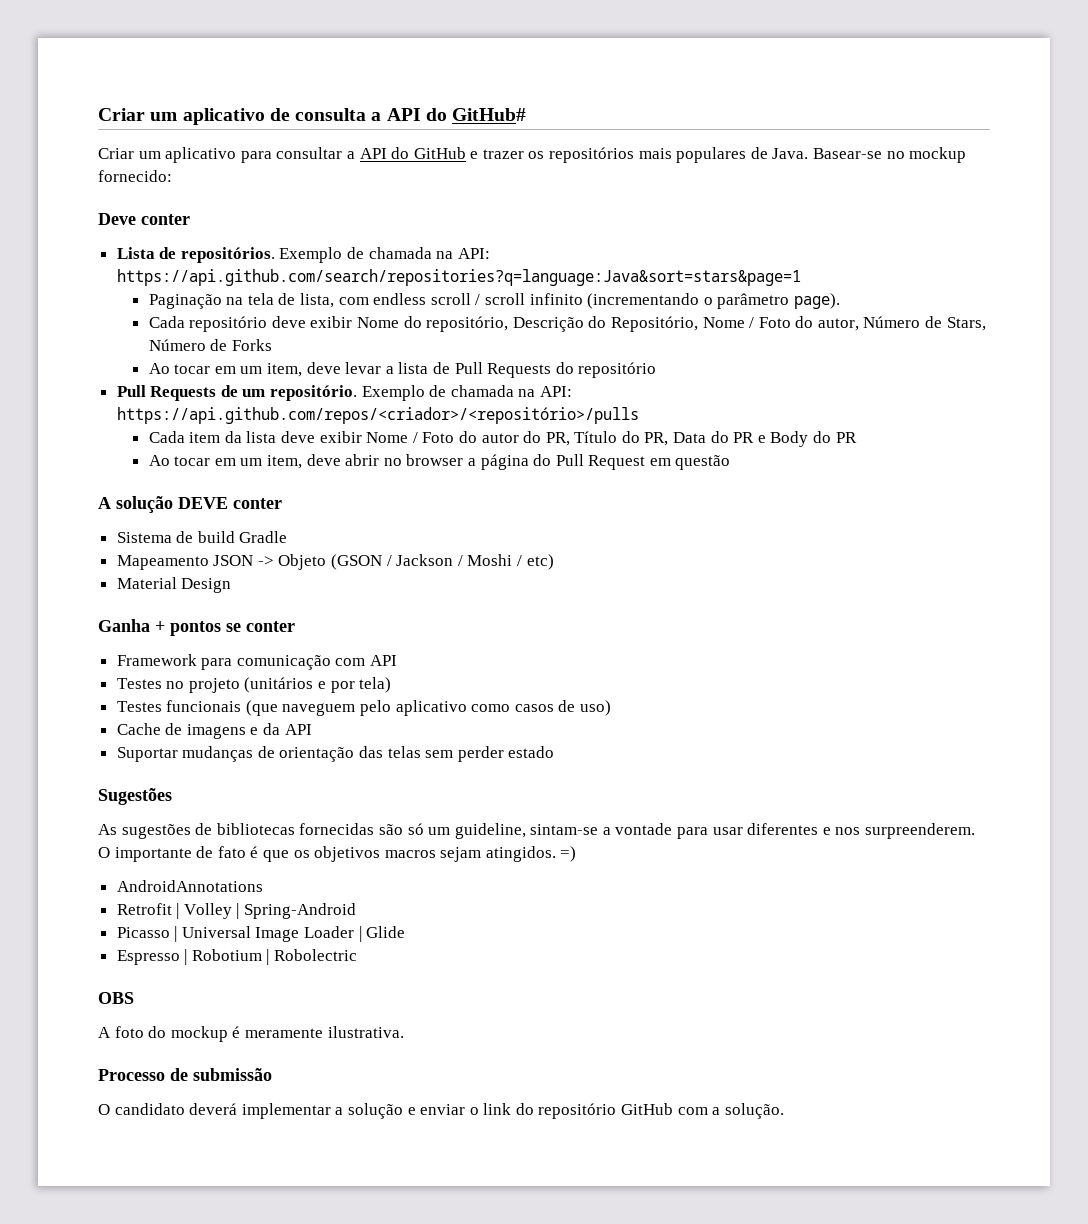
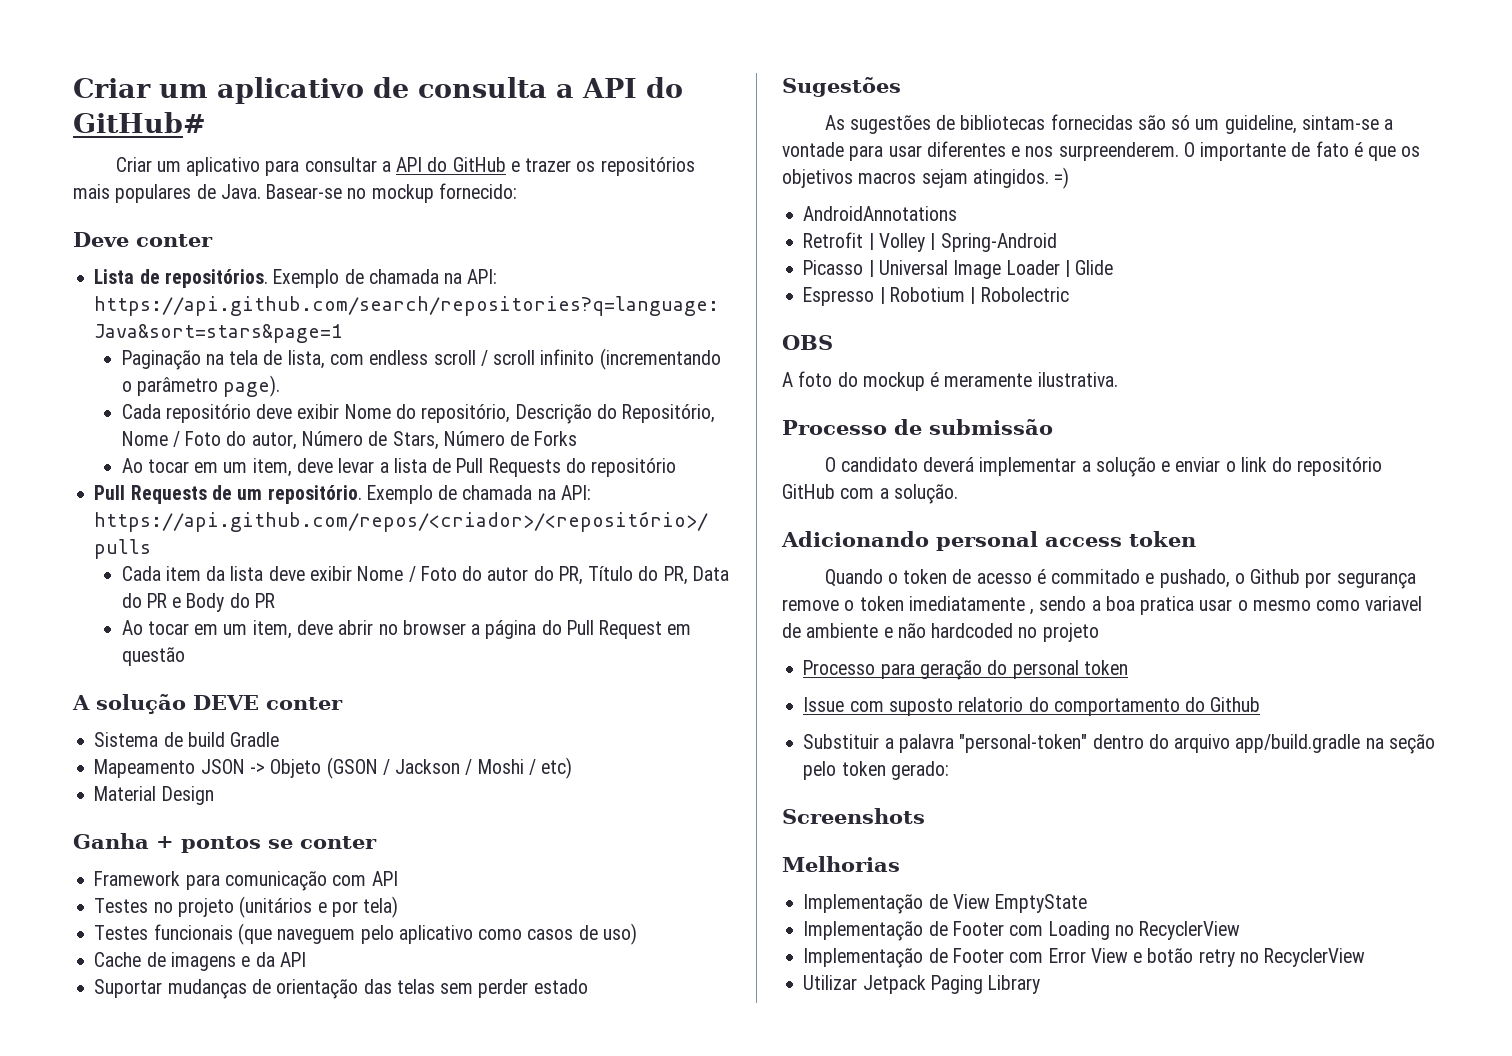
(784, 1111) none -> [781,531,1196,551] [824,569,1416,589] [782,596,1423,615] [782,623,1099,642] [803,660,1128,680] [803,697,1261,716] [803,734,1435,754] [803,761,949,780] [782,808,925,824] [782,856,900,872] [803,894,1088,914] [803,921,1241,941] [803,948,1366,968] [803,975,1041,994] // Adicionando personal access token // Quando o token de acesso é commitado e pushado, o Github por segurança remove o token imediatamente , sendo a boa pratica usar o mesmo como variavel de ambiente e não hardcoded no projeto // Processo para geração do personal token // Issue com suposto relatorio do comportamento do Github // Substituir a palavra "personal-token" dentro do arquivo app/build.gradle na seção pelo token gerado: // Screenshots // Melhorias // Implementação de View EmptyState // Implementação de Footer com Loading no RecyclerView // Implementação de Footer com Error View e botão retry no RecyclerView // Utilizar Jetpack Paging Library

